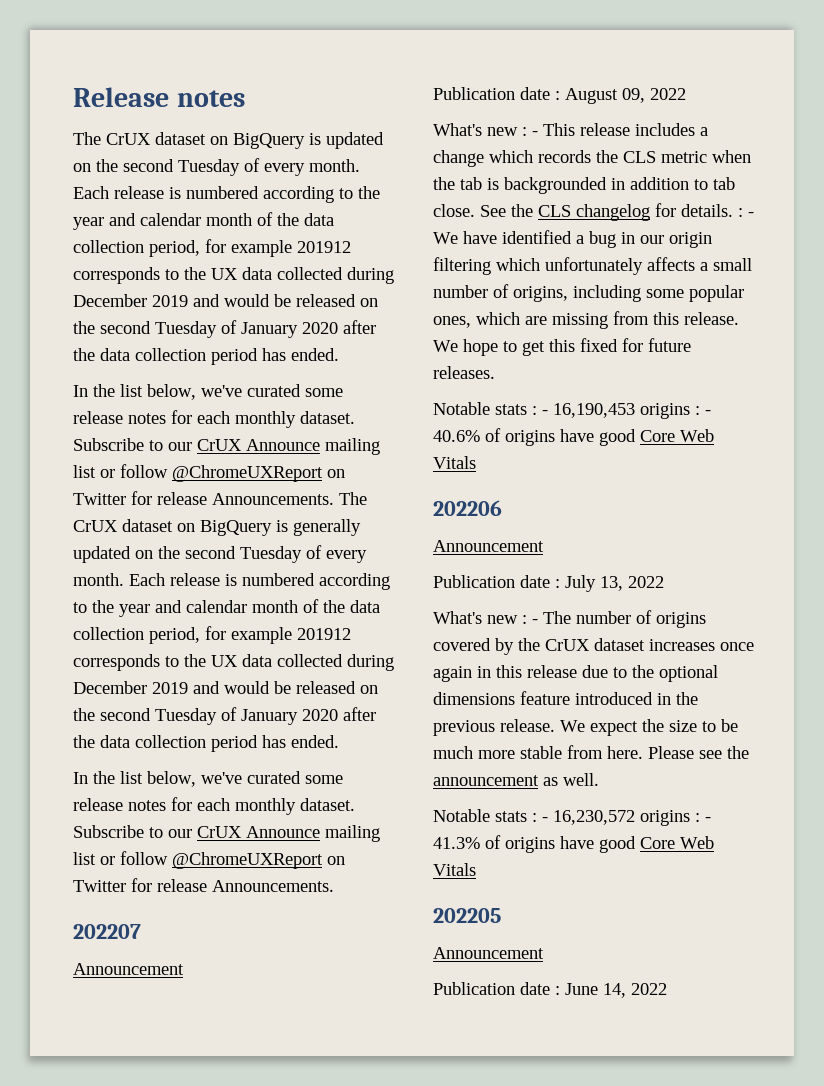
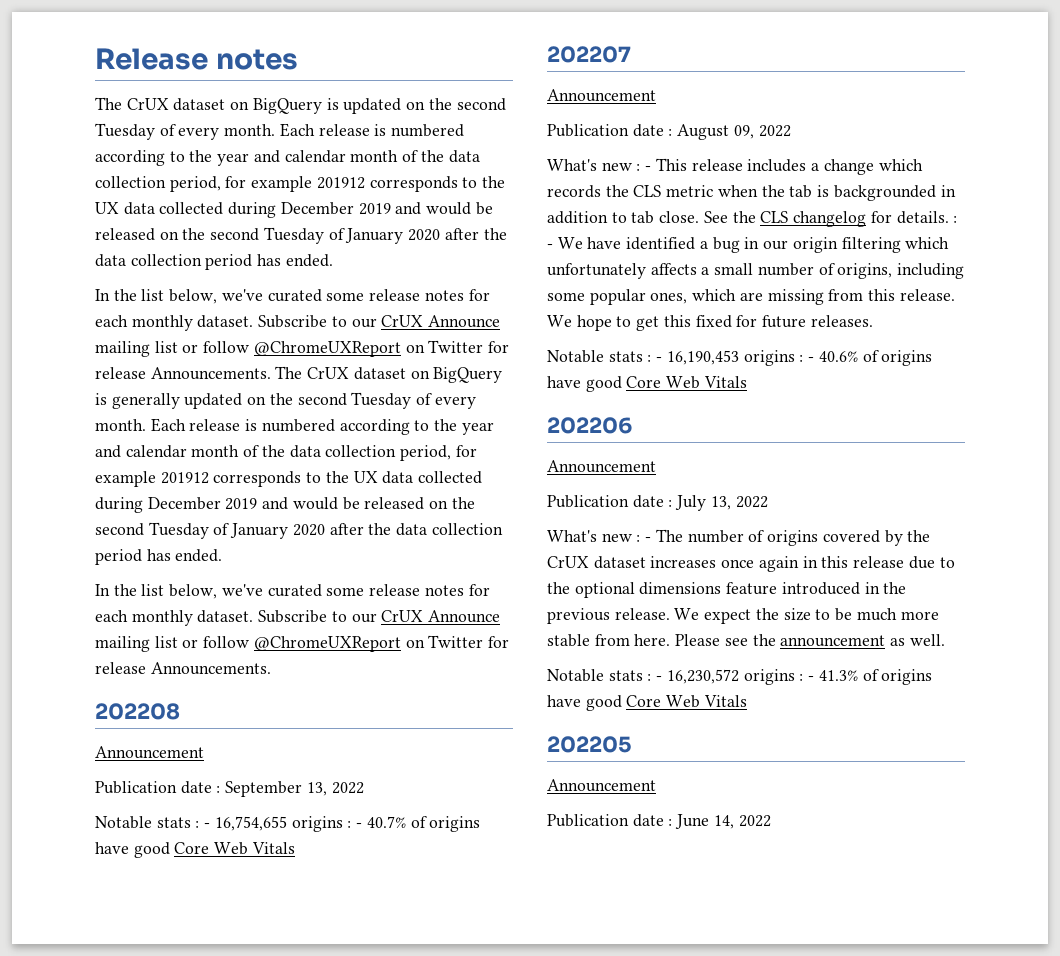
(334, 886) none -> [95,703,180,720] [95,746,204,759] [95,781,364,797] [95,816,481,832] [95,842,295,858] // 202208 // Announcement // Publication date : September 13, 2022 // Notable stats : - 16,754,655 origins : - 40.7% of origins have good Core Web Vitals

